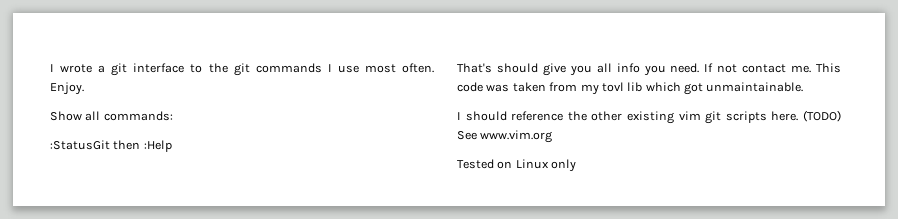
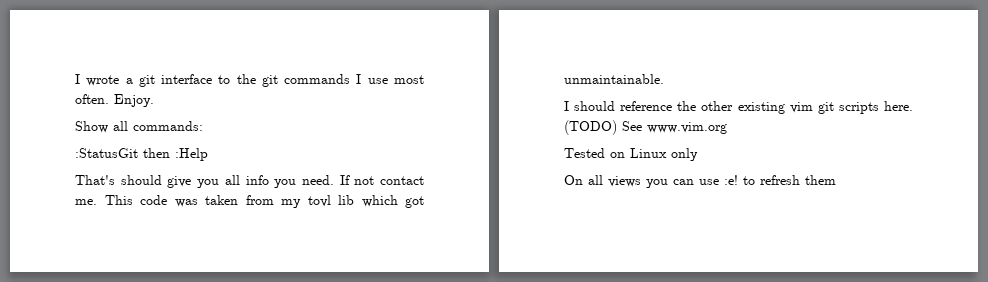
(577, 165) none -> [564,175,836,188] // On all views you can use :e! to refresh them

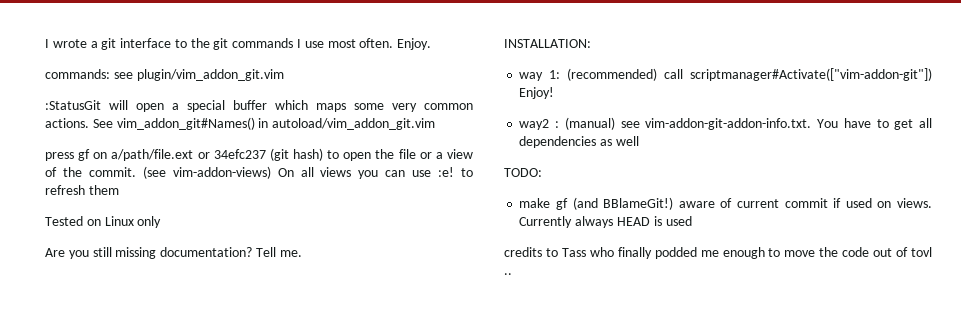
[75,121,128,133] Show all -> (432, 44) none
(203, 126) none -> [113,69,284,81] see plugin/vim_addon_git.vim
[143,148,208,161] [75,175,424,188] [75,195,424,208] [564,74,664,84] [564,101,913,114] [564,120,727,135] [564,148,698,161] then :Help // That's should give you all info you need. If not contact me. This code was taken from my tovl lib which got unmaintainable. // I should reference the other existing vim git scripts here. (TODO) See www.vim.org // Tested on Linux only // -> [109,100,473,112] [45,117,436,130] [45,148,474,161] [45,166,271,179] will open a special buffer which maps some very common actions. See vim_addon_git#Names() in autoload/vim_addon_git.vim // press gf on a/path/file.ext or 34efc237 (git hash) to open the file or a view of the commit. (see vim-addon-views)
(836, 180) none -> [45,216,162,228] [45,247,302,259] [504,39,591,48] [519,68,932,81] [519,87,555,99] [519,117,933,130] [519,136,639,148] [504,168,542,177] [519,197,933,210] [519,216,692,228] [504,247,933,259] [504,273,512,275] // Tested on Linux only // Are you still missing documentation? Tell me. // INSTALLATION: // way 1: (recommended) call scriptmanager#Activate(["vim-addon-git"]) Enjoy! // way2 : (manual) see vim-addon-git-addon-info.txt. You have to get all dependencies as well // TODO: // make gf (and BBlameGit!) aware of current commit if used on views. Currently always HEAD is used // credits to Tass who finally podded me enough to move the code out of tovl ..

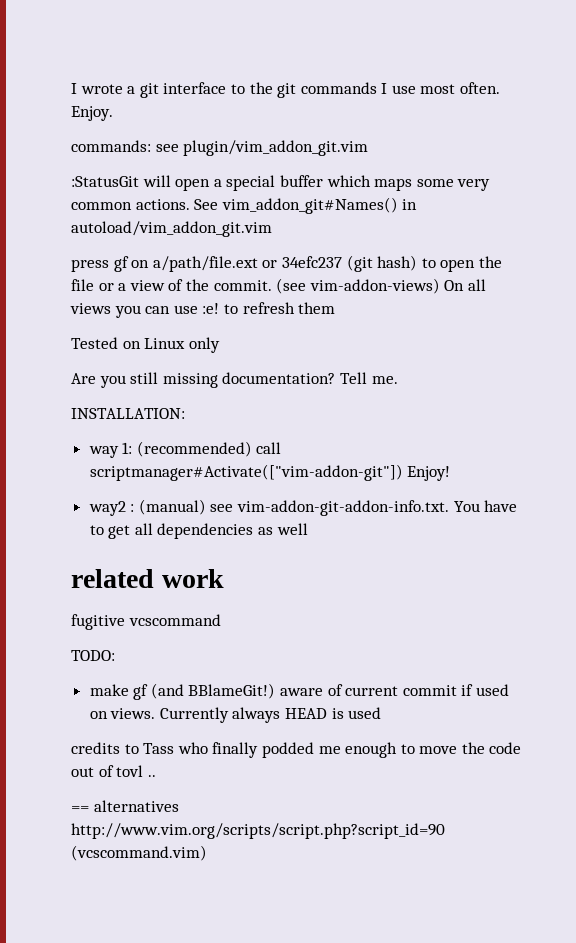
(639, 141) none -> [71,569,224,588] [71,614,221,630] // related work // fugitive vcscommand
(512, 274) none -> [71,800,179,812] [71,823,445,839] [71,845,207,861] // == alternatives http://www.vim.org/scripts/script.php?script_id=90 (vcscommand.vim)

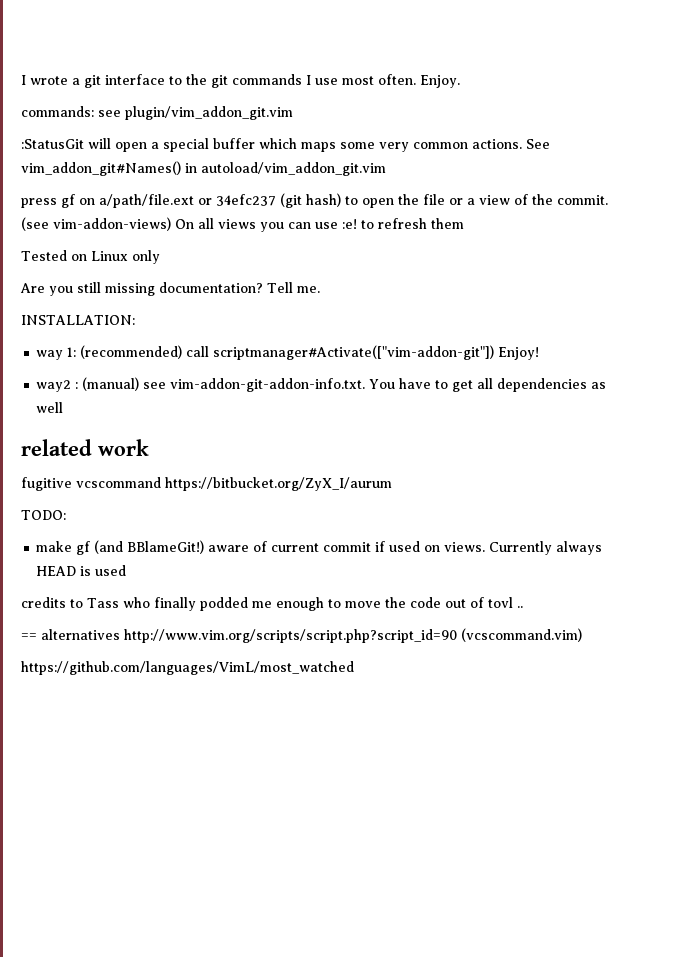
(221, 620) none -> [165,477,392,491] https://bitbucket.org/ZyX_I/aurum
(207, 853) none -> [21,661,354,675] // https://github.com/languages/VimL/most_watched

